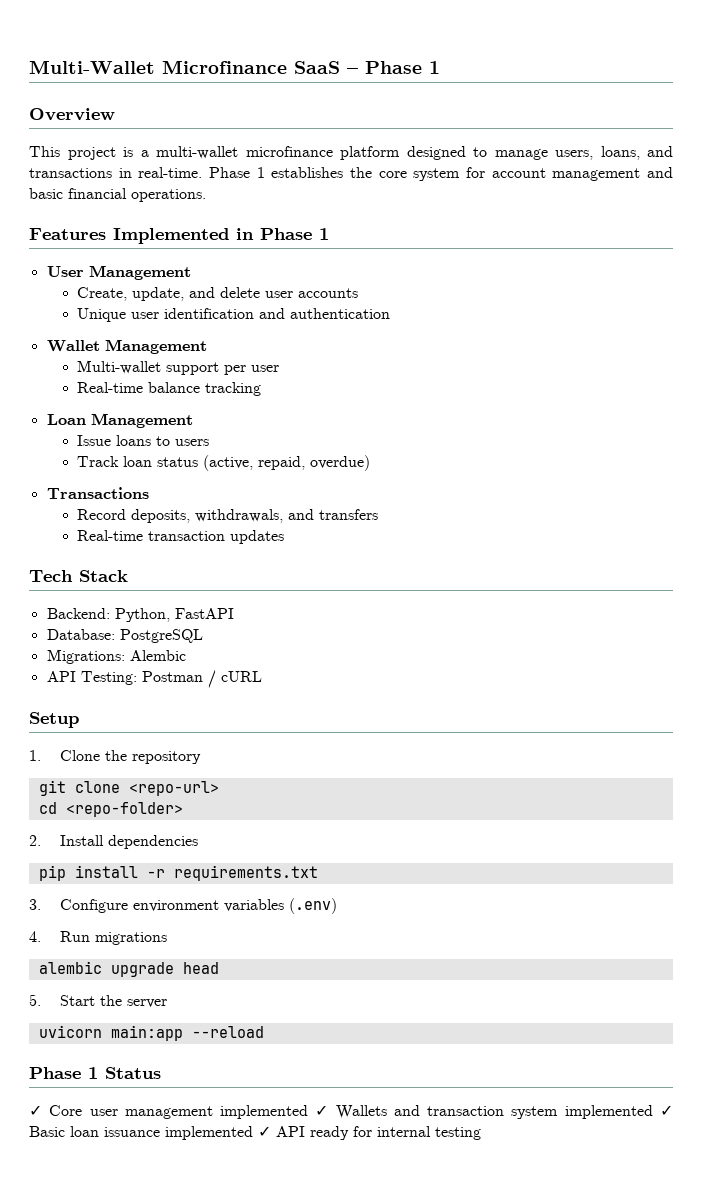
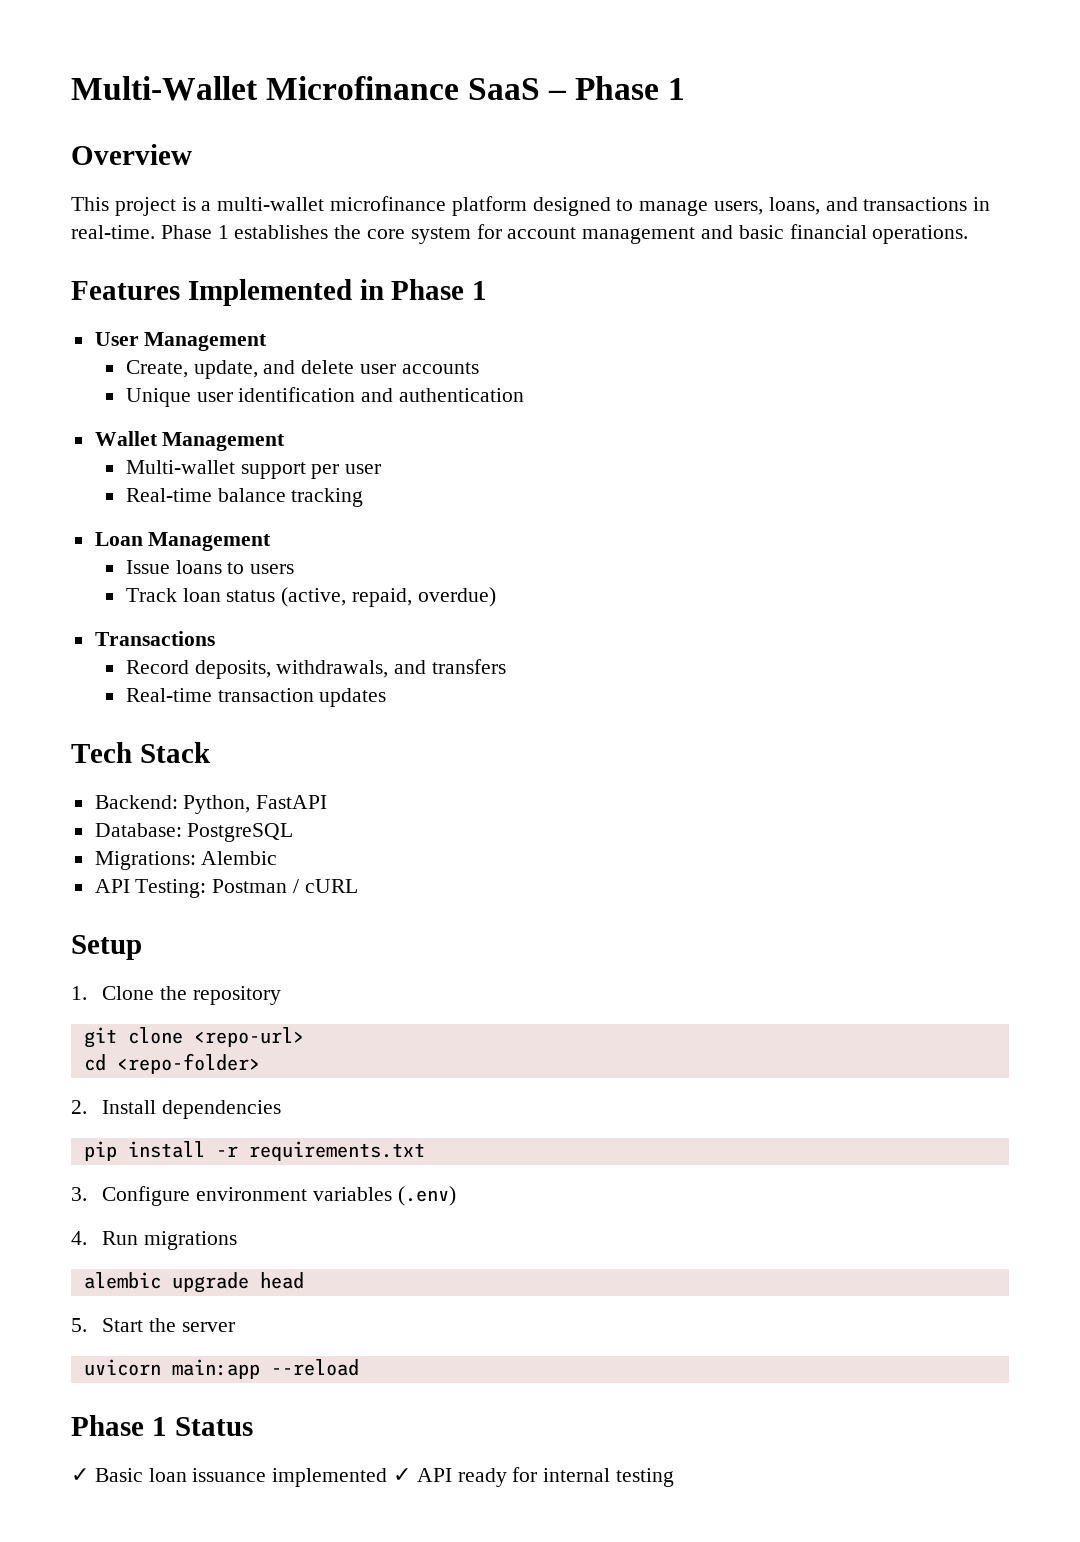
[49,1105,673,1119] Core user management implemented ✓ Wallets and transaction system implemented ✓ -> (89, 1475) none

